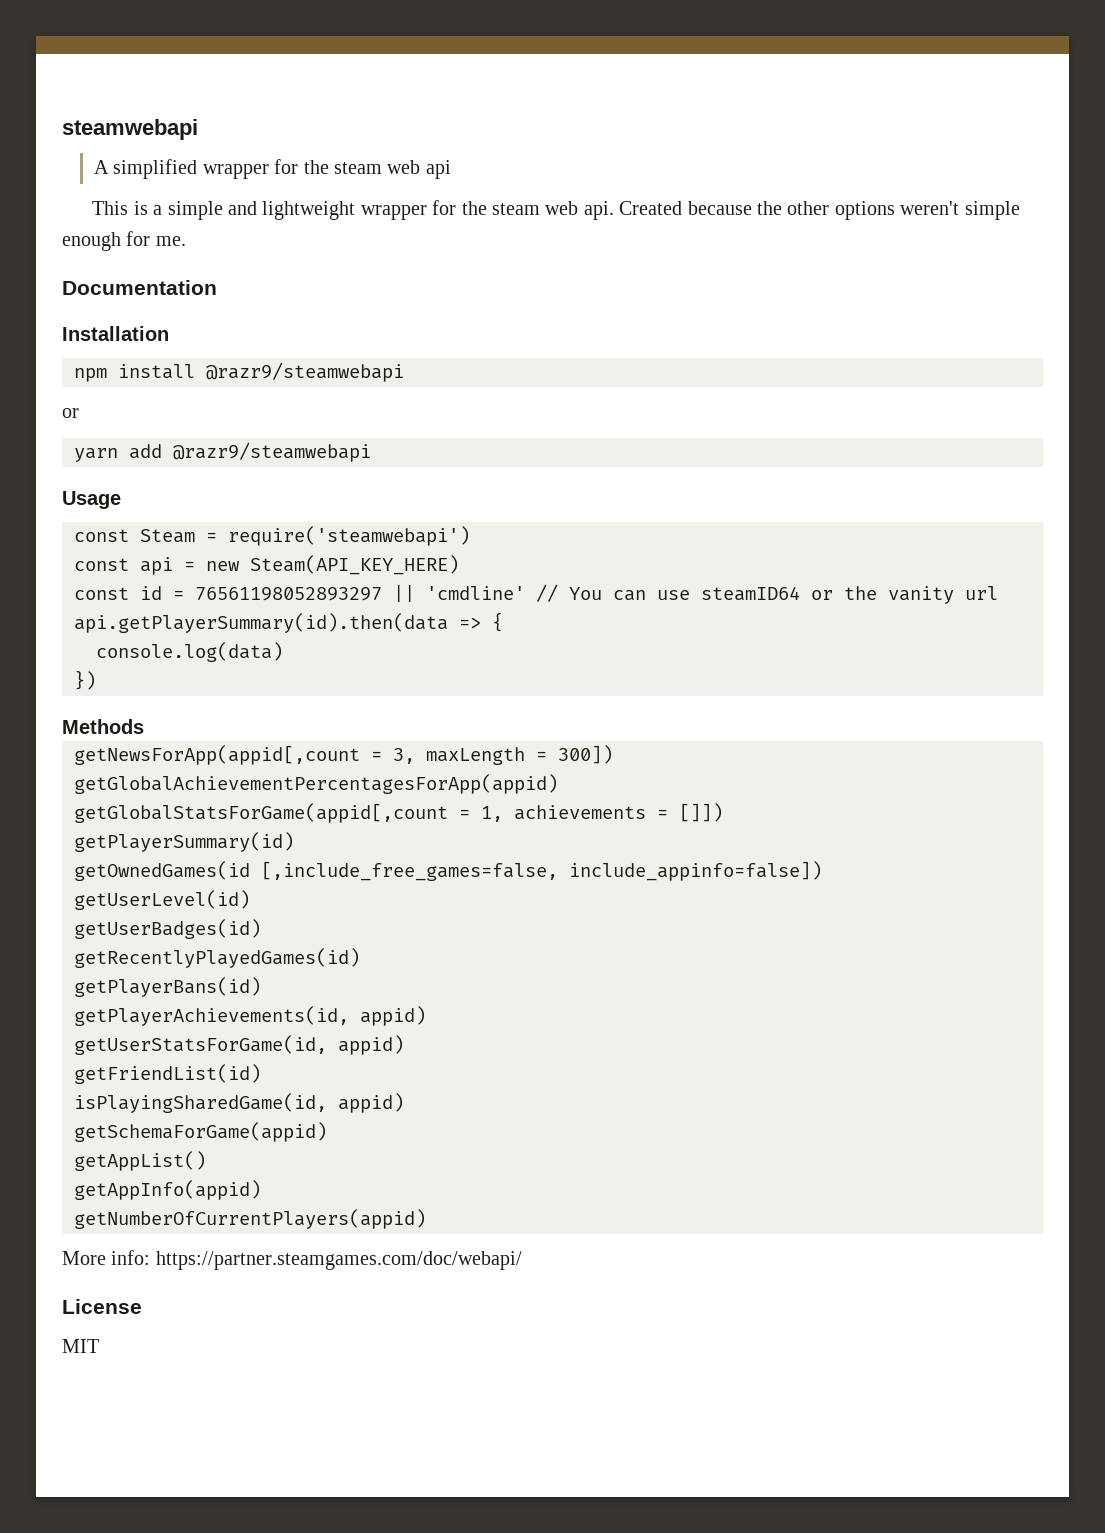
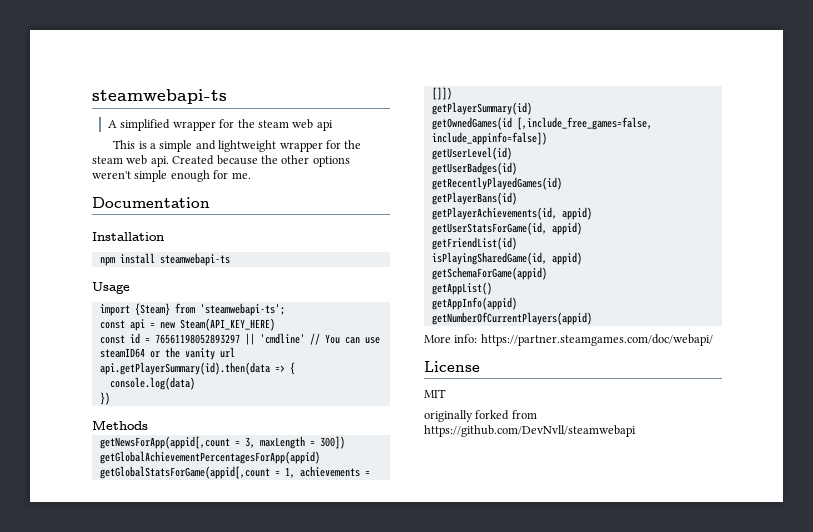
[62,119,198,140] steamwebapi -> [92,89,227,104] steamwebapi-ts
[206,362,404,382] [62,408,79,418] [74,442,371,462] [62,491,121,509] [74,526,470,546] @razr9/steamwebapi // or // yarn add @razr9/steamwebapi // Usage // const Steam = require('steamwebapi') -> [159,253,230,266] [92,282,130,294] [99,303,285,316] steamwebapi-ts // Usage // import {Steam} from 'steamwebapi-ts';
(99, 1346) none -> [424,410,537,422] [424,425,636,437] // originally forked from https://github.com/DevNvll/steamwebapi

